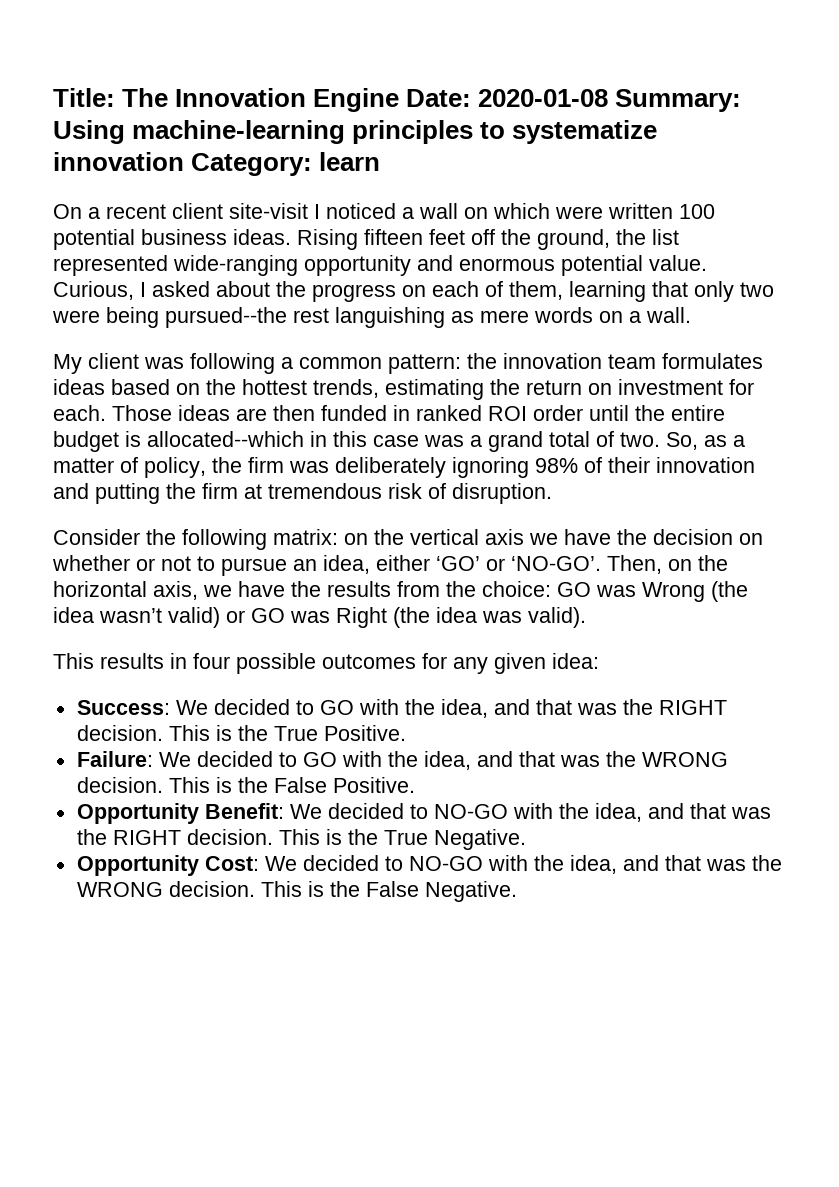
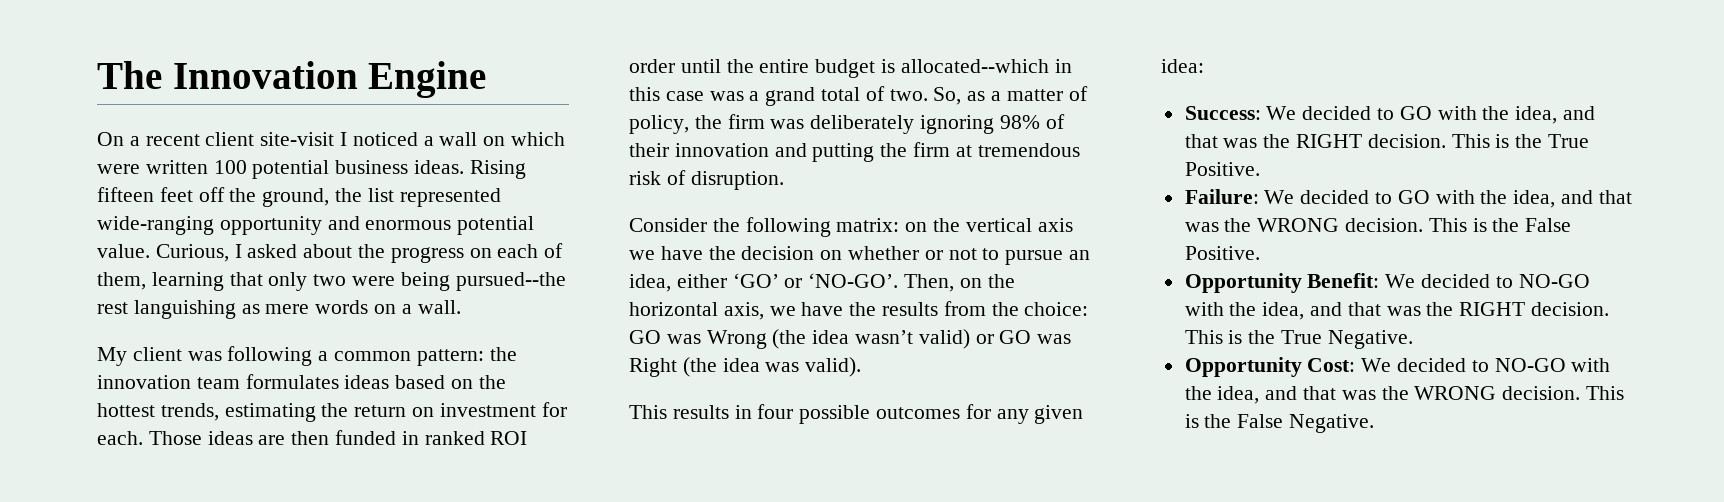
[53,88,115,107] Title: -> (97, 75) none
[406,89,742,112] [53,120,658,144] [53,152,381,176] Date: 2020-01-08 Summary: Using machine-learning principles to systematize innovation Category: learn -> (487, 79) none

